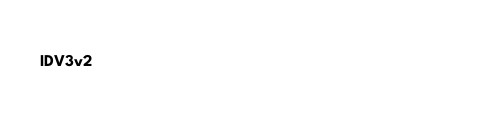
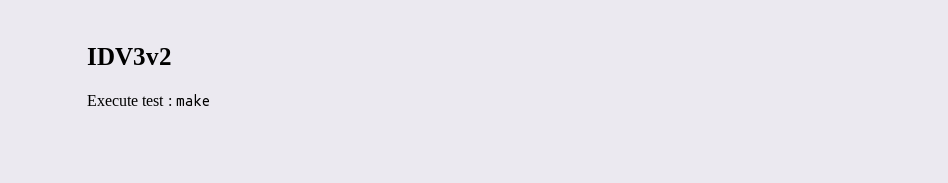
(92, 60) none -> [87,94,210,106] // Execute test : make

